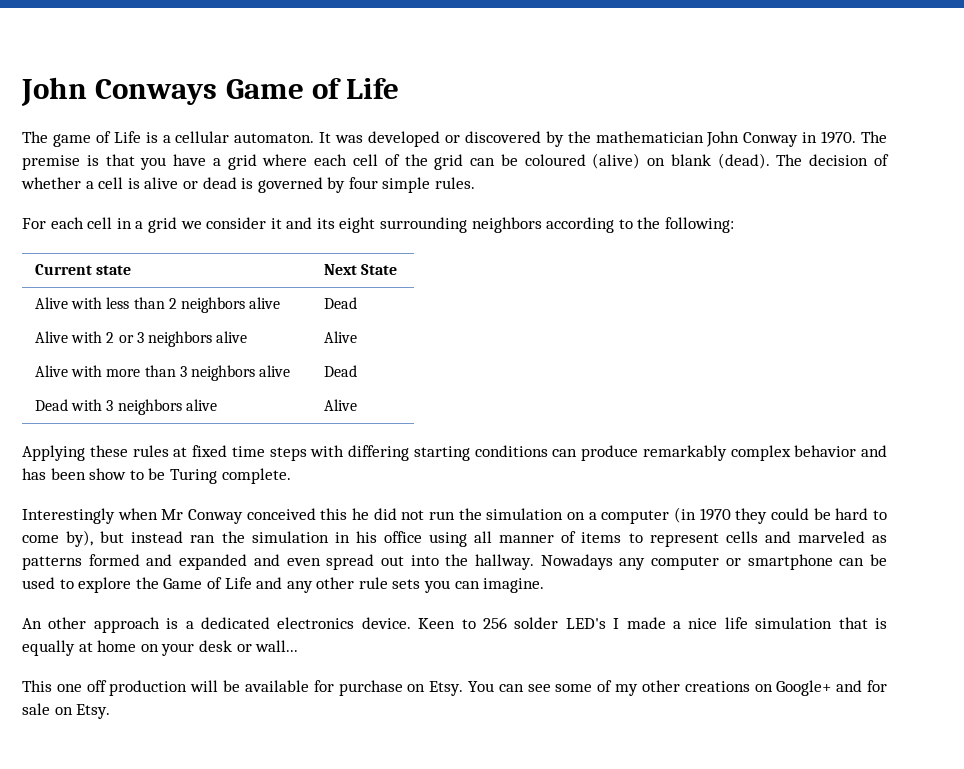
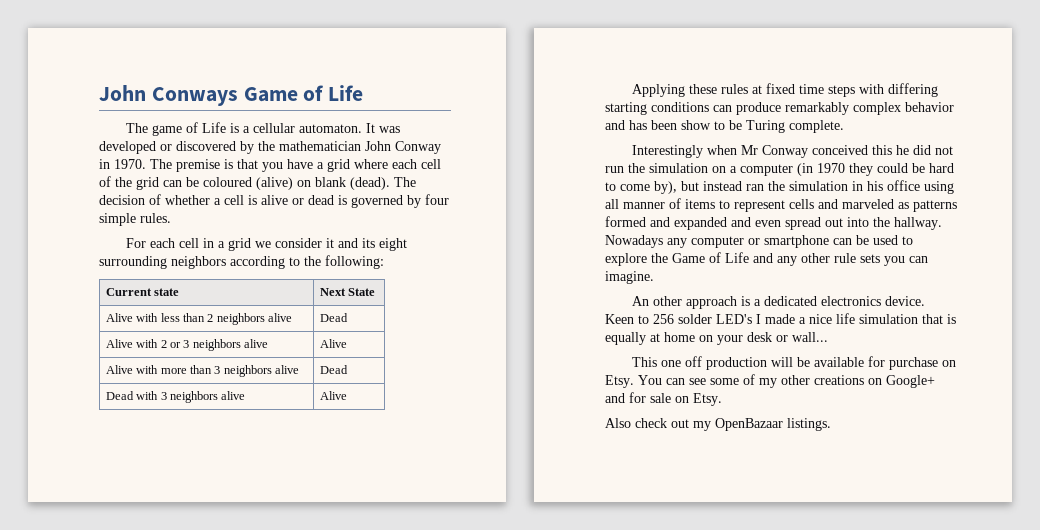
(111, 711) none -> [605,418,831,431] // Also check out my OpenBazaar listings.

